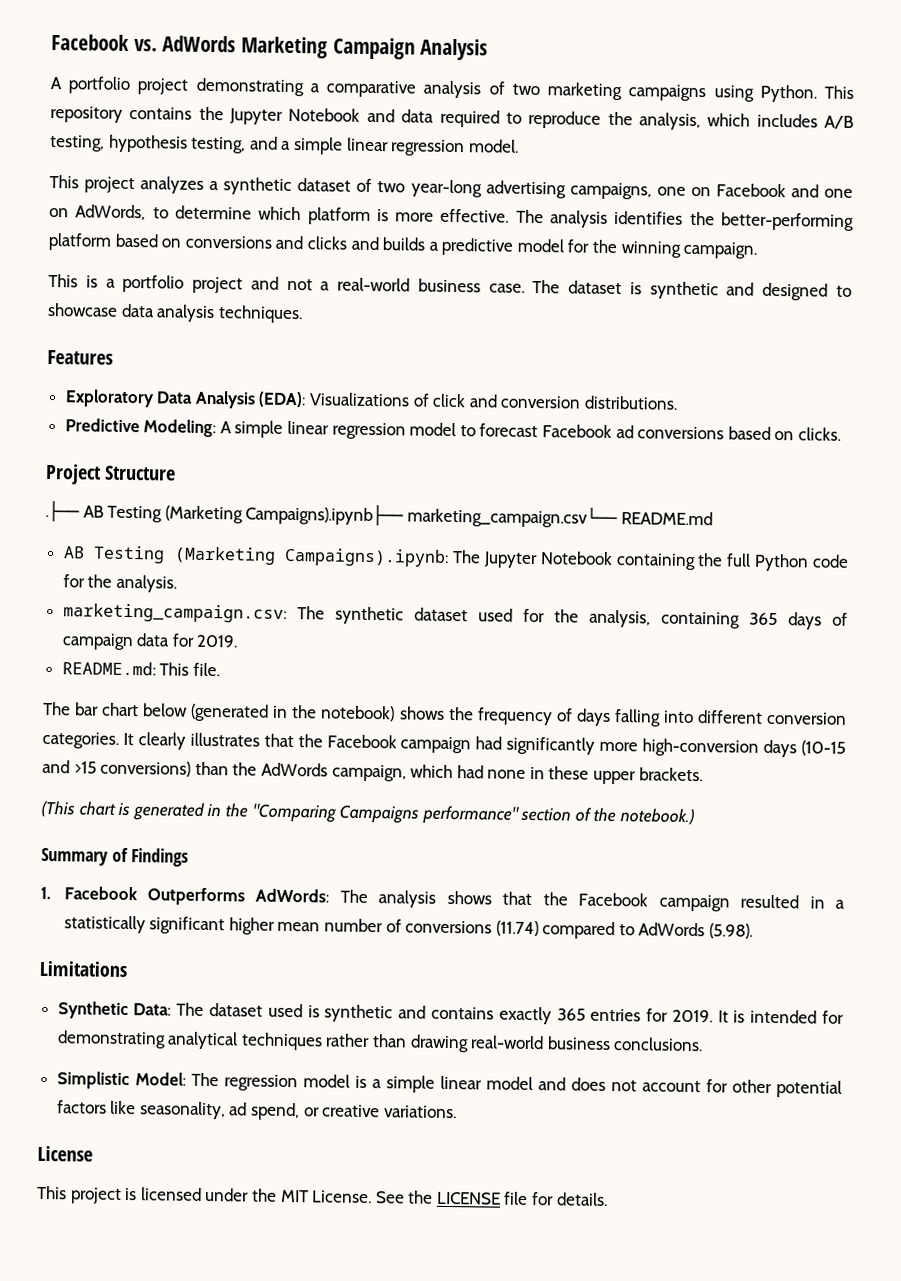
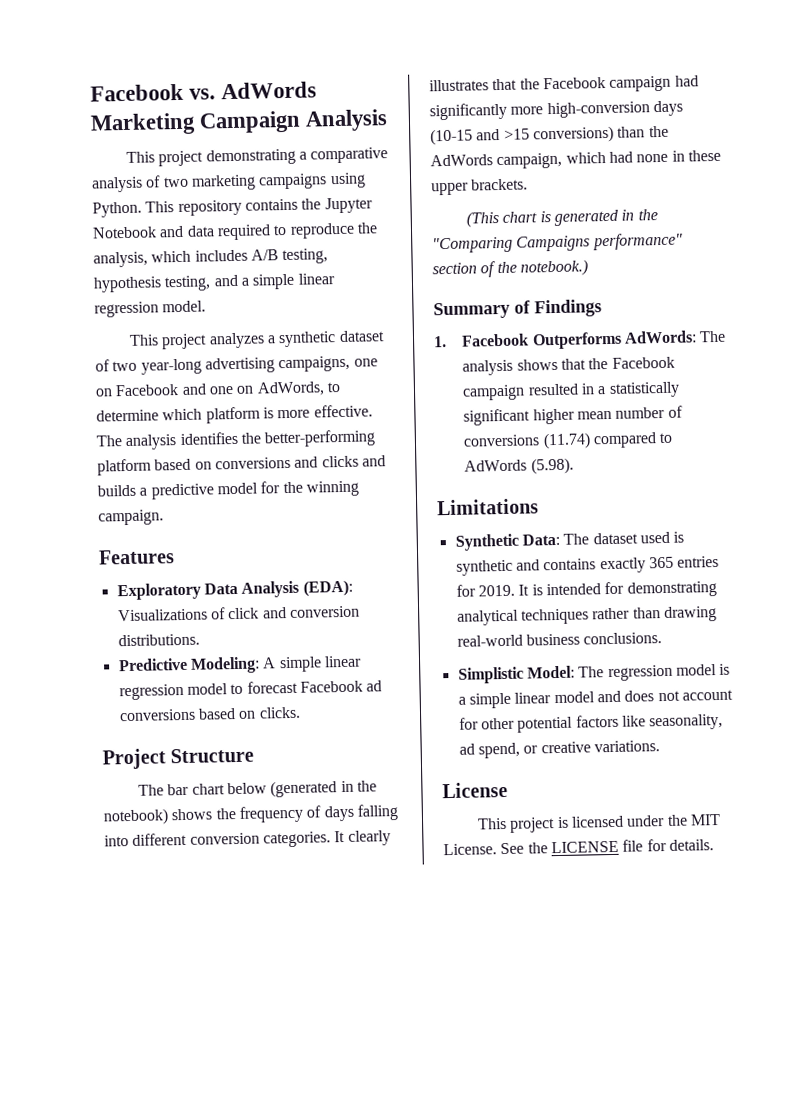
[50,76,131,94] A portfolio -> [126,151,156,163] This
[48,273,852,301] [47,302,303,324] // This is a portfolio project and not a real-world business case. The dataset is synthetic and designed to showcase data analysis techniques. -> (164, 517) none
[45,500,713,529] [62,545,849,572] [62,574,177,593] [62,603,848,630] [61,633,239,651] [61,661,220,677] // .├── AB Testing (Marketing Campaigns).ipynb├── marketing_campaign.csv└── README.md // AB Testing (Marketing Campaigns).ipynb: The Jupyter Notebook containing the full Python code for the analysis. // marketing_campaign.csv: The synthetic dataset used for the analysis, containing 365 days of campaign data for 2019. // README.md: This file. -> (255, 755) none

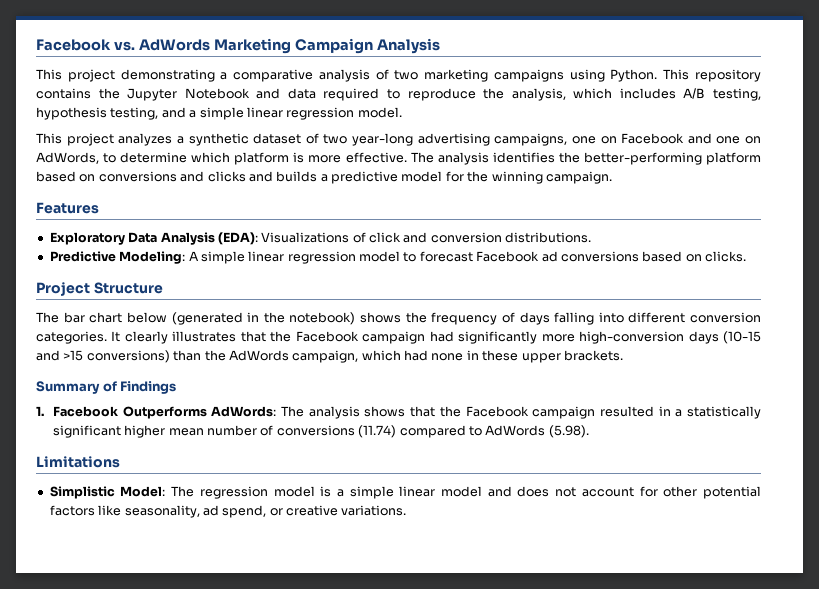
[466,209,658,228] [432,232,683,254] [432,259,588,278] // (This chart is generated in the "Comparing Campaigns performance" section of the notebook.) -> (623, 355) none
[454,531,685,551] [455,555,720,576] [455,581,717,598] [456,606,717,626] [456,632,663,647] // Synthetic Data: The dataset used is synthetic and contains exactly 365 entries for 2019. It is intended for demonstrating analytical techniques rather than drawing real-world business conclusions. -> (120, 462) none
[442,781,508,799] [477,813,721,833] [443,838,714,856] // License // This project is licensed under the MIT License. See the LICENSE file for details. -> (407, 510) none

